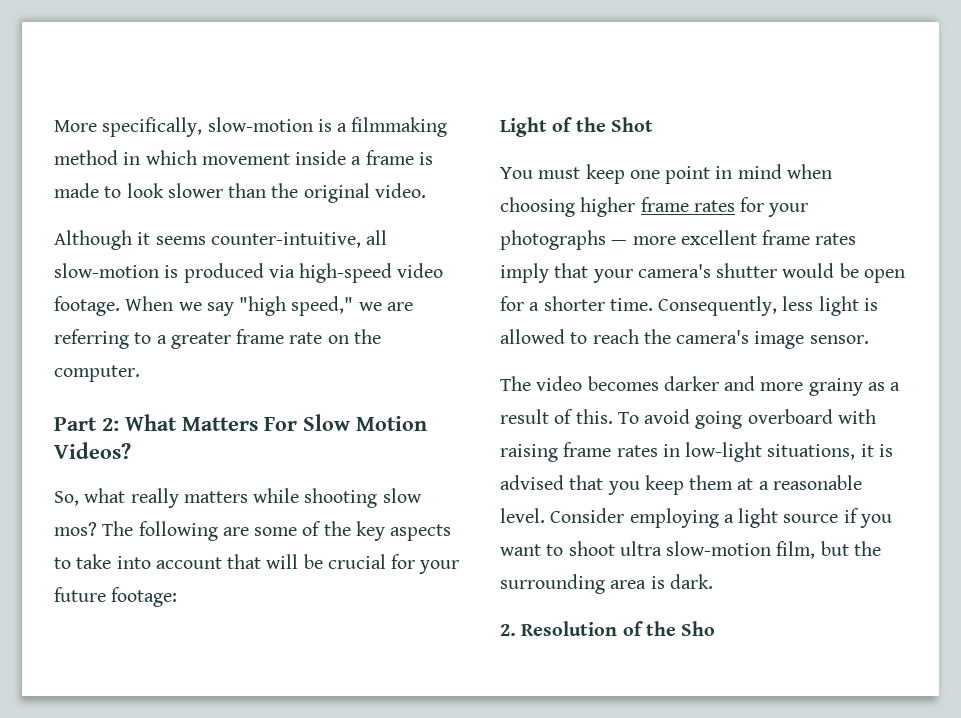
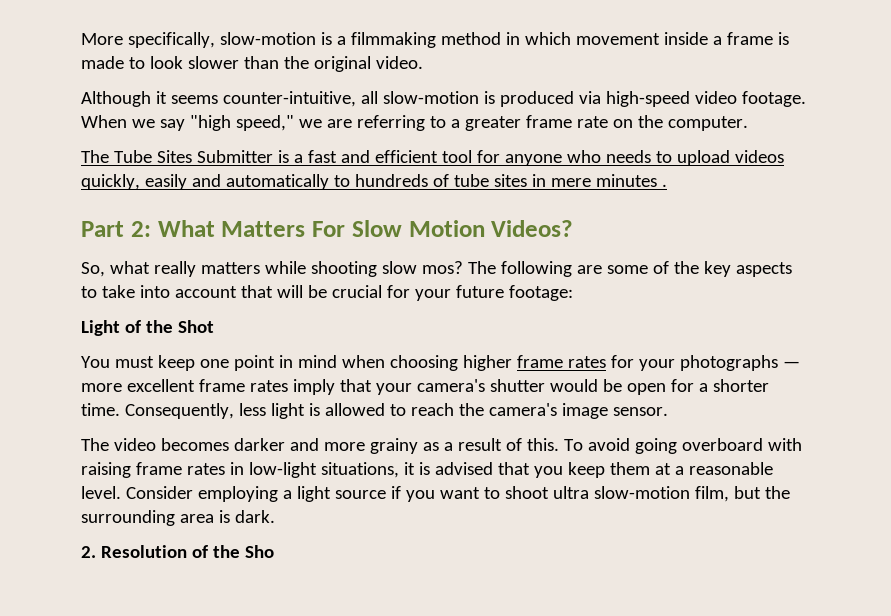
(140, 373) none -> [81,150,784,166] [81,174,667,190] // The Tube Sites Submitter is a fast and efficient tool for anyone who needs to upload videos quickly, easily and automatically to hundreds of tube sites in mere minutes .

